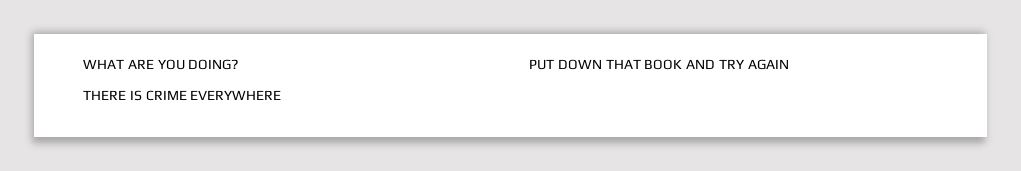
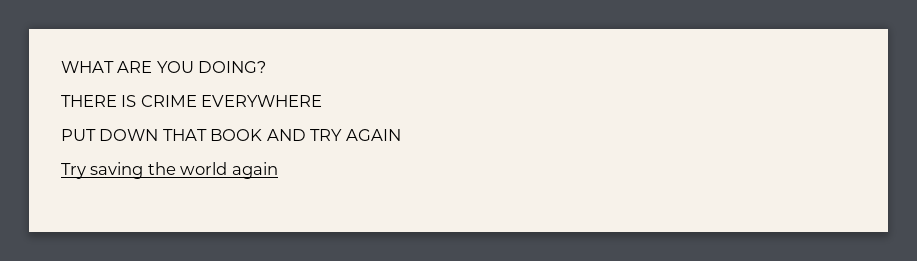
(789, 64) none -> [61,162,278,179] // Try saving the world again

